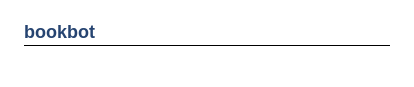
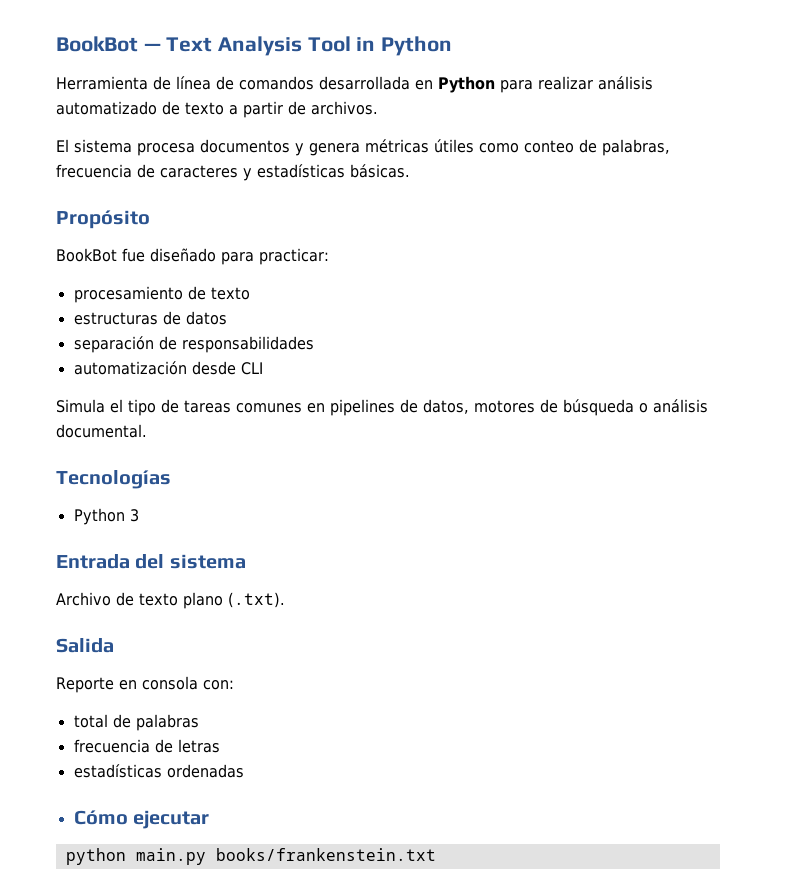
[24,25,95,38] bookbot -> [56,36,453,56] [56,76,653,93] [56,101,378,118] [56,139,670,156] [56,164,410,181] [56,210,150,229] [56,248,329,265] [73,286,250,303] [73,311,227,325] [73,336,314,353] [73,361,263,375] [56,399,708,416] [56,424,147,438] [56,470,171,489] [73,508,139,525] [56,554,246,569] [56,592,285,609] [56,638,114,653] [56,676,234,693] [73,714,199,731] [73,739,220,753] [73,764,244,778] [73,810,209,829] [65,848,436,865] BookBot — Text Analysis Tool in Python // Herramienta de línea de comandos desarrollada en Python para realizar análisis automatizado de texto a partir de archivos. // El sistema procesa documentos y genera métricas útiles como conteo de palabras, frecuencia de caracteres y estadísticas básicas. // Propósito // BookBot fue diseñado para practicar: // procesamiento de texto // estructuras de datos // separación de responsabilidades // automatización desde CLI // Simula el tipo de tareas comunes en pipelines de datos, motores de búsqueda o análisis documental. // Tecnologías // Python 3 // Entrada del sistema // Archivo de texto plano (.txt). // Salida // Reporte en consola con: // total de palabras // frecuencia de letras // estadísticas ordenadas // Cómo ejecutar // python main.py books/frankenstein.txt

